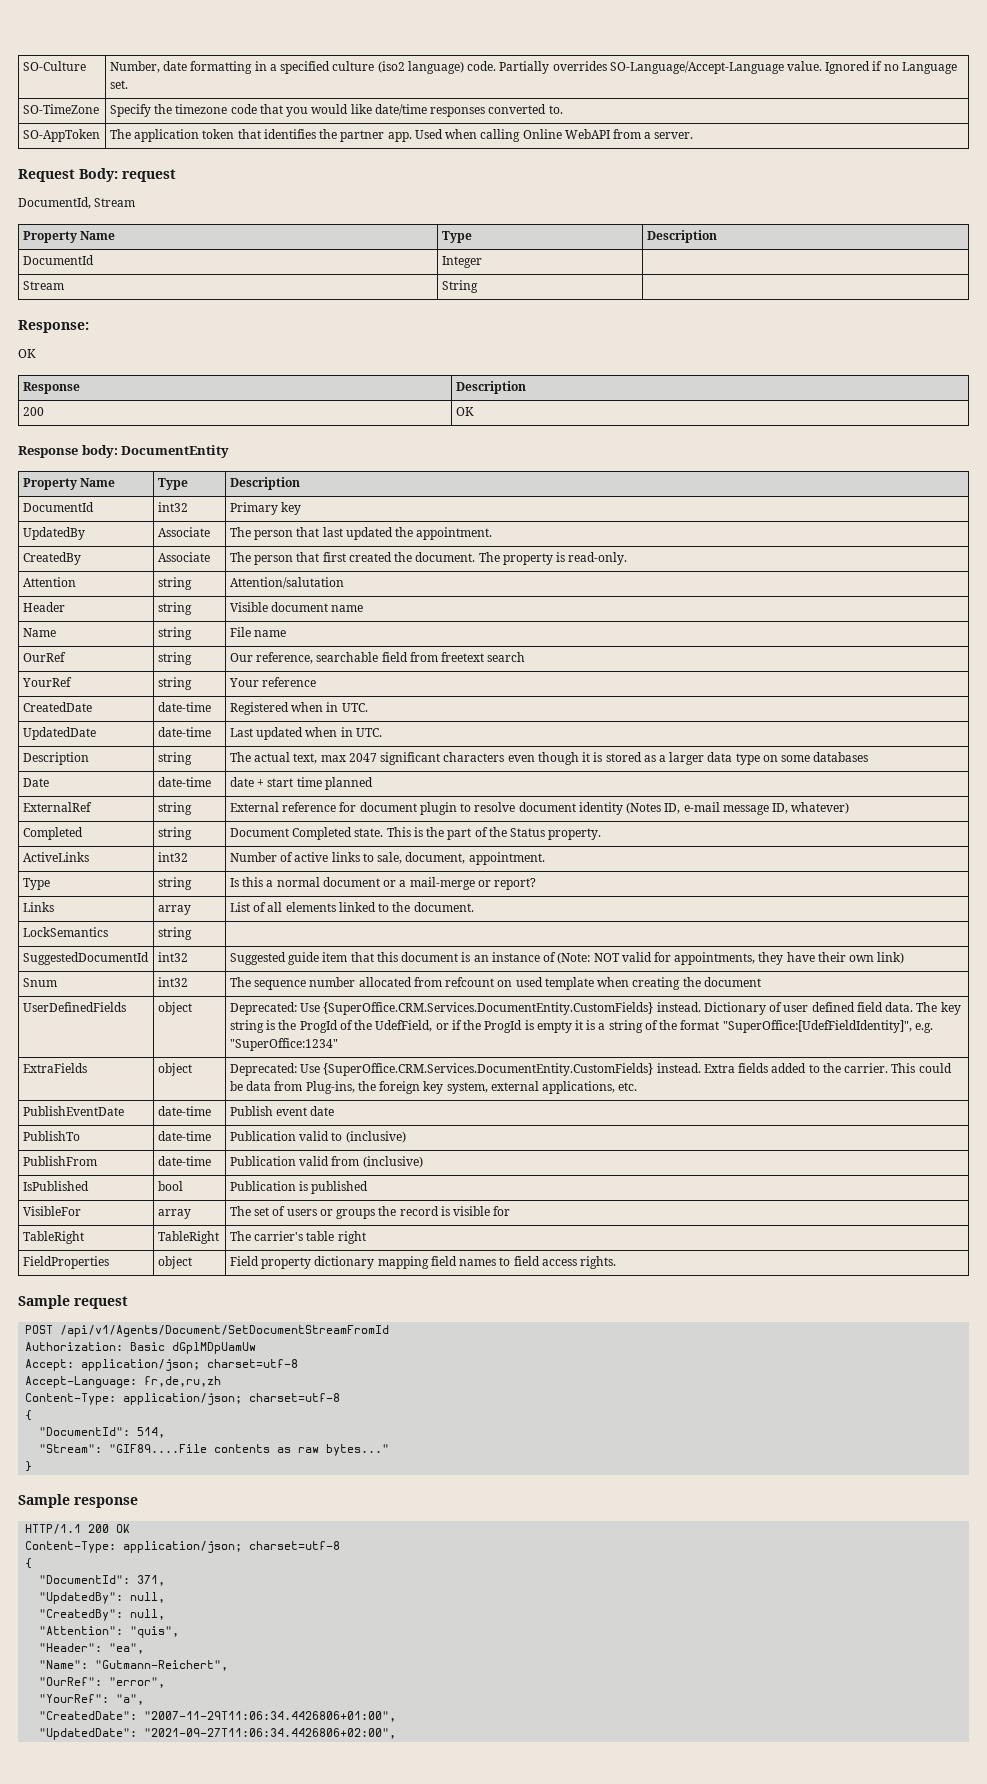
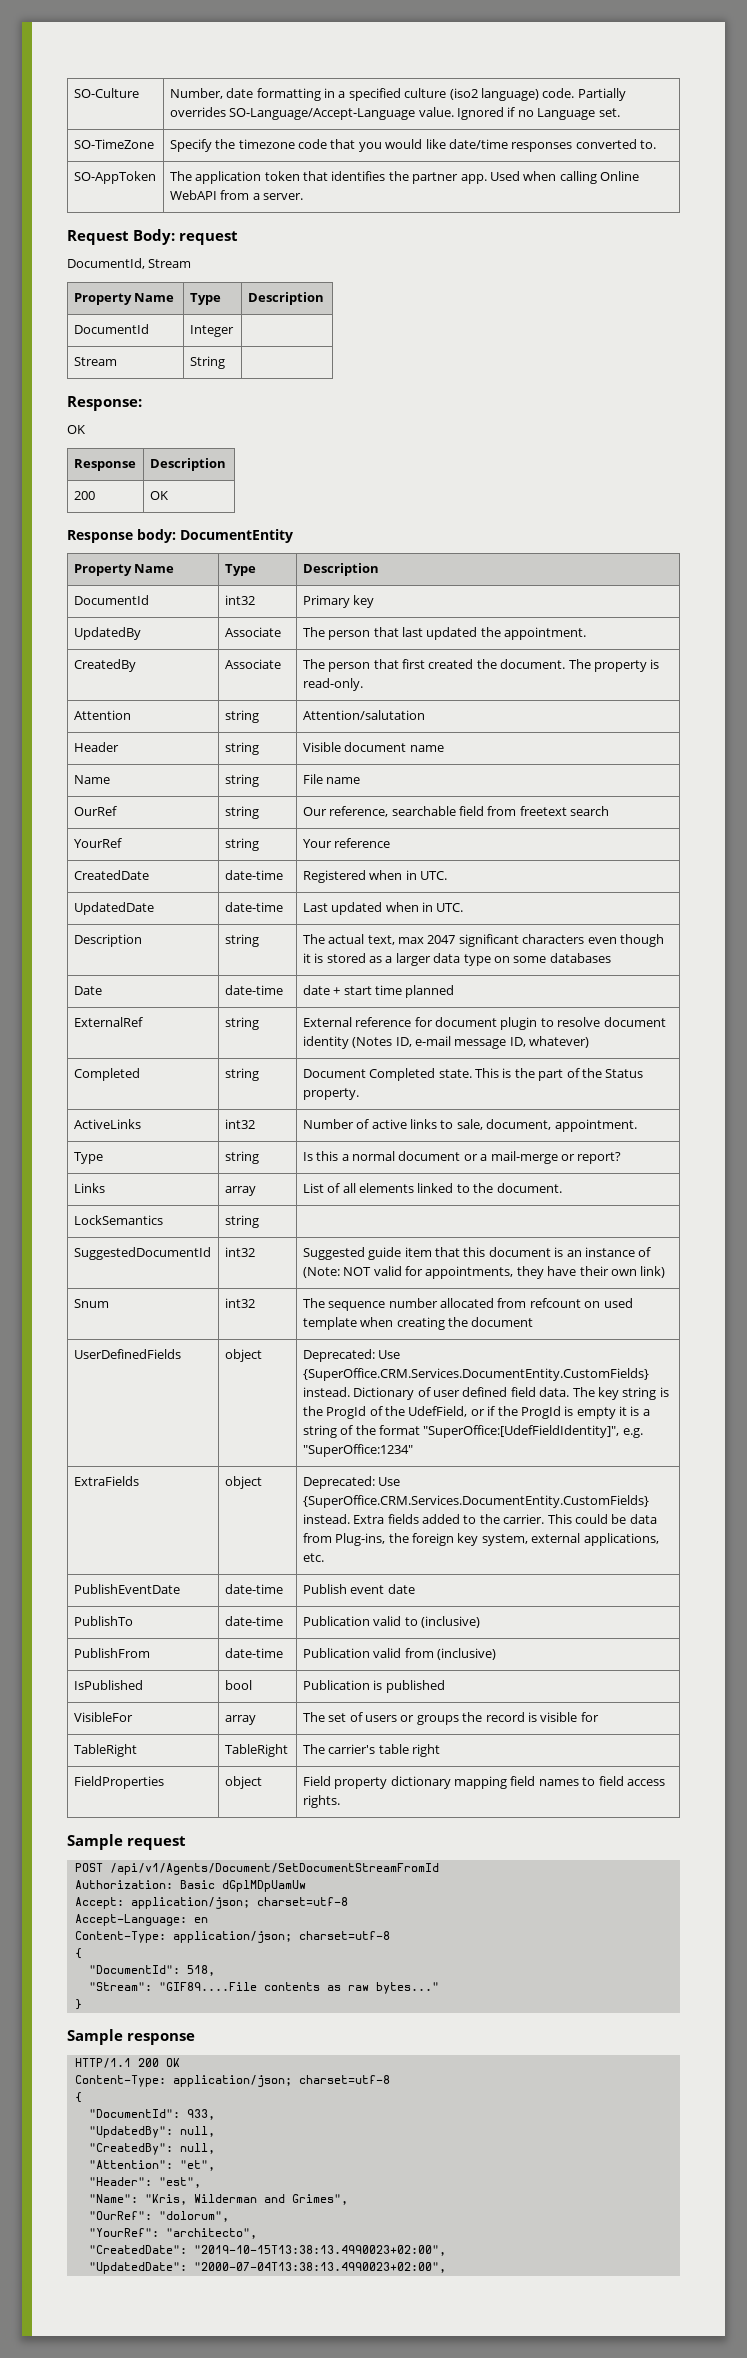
[144,1376,222,1387] [25,1393,341,1405] [25,1410,33,1421] [39,1427,166,1438] fr,de,ru,zh // Content-Type: application/json; charset=utf-8 // { // "DocumentId": 514, -> [193,1917,208,1923] [74,1931,390,1943] [74,1948,82,1959] [88,1965,215,1976] en // Content-Type: application/json; charset=utf-8 // { // "DocumentId": 518,
[137,1575,166,1586] 371, -> [186,2109,215,2120] 933,
[130,1626,180,1638] "quis", -> [179,2160,215,2171] "et",
[109,1643,145,1654] "ea", -> [158,2177,201,2188] "est",
[95,1660,229,1671] "Gutmann-Reichert", -> [144,2194,348,2205] "Kris, Wilderman and Grimes",
[109,1677,166,1688] "error", -> [158,2211,229,2222] "dolorum",
[116,1694,145,1705] "a", -> [165,2228,257,2239] "architecto",
[144,1711,397,1722] "2007-11-29T11:06:34.4426806+01:00", -> [193,2245,446,2256] "2019-10-15T13:38:13.4990023+02:00",
[144,1728,397,1739] "2021-09-27T11:06:34.4426806+02:00", -> [193,2262,446,2273] "2000-07-04T13:38:13.4990023+02:00",

